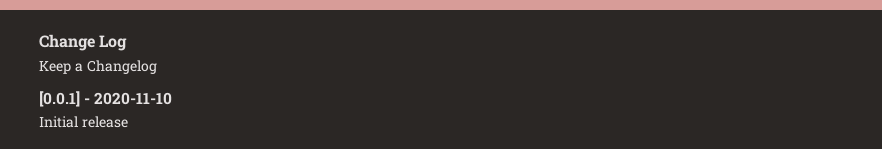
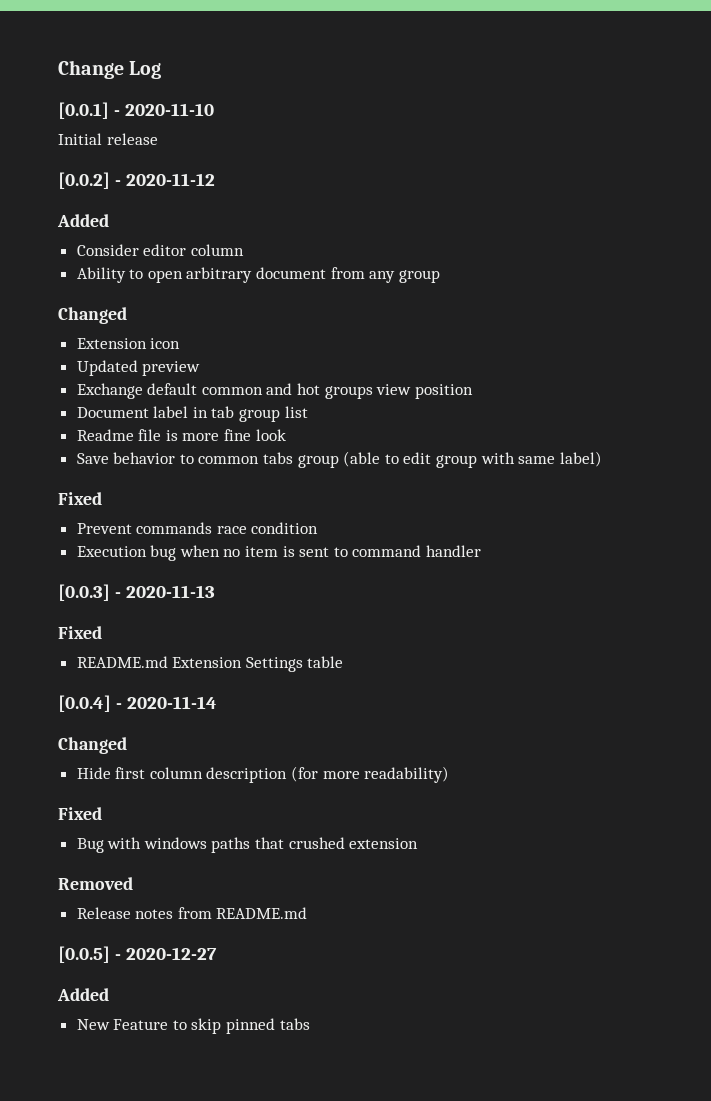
[39,60,157,74] // Keep a Changelog -> (162, 70) none
(128, 122) none -> [58,172,215,189] [57,214,109,227] [76,244,244,256] [76,267,440,283] [58,307,127,324] [76,338,181,349] [76,360,201,376] [76,383,473,399] [76,406,308,422] [76,429,286,441] [76,451,602,468] [58,492,102,505] [76,522,319,534] [76,545,482,561] [58,584,215,601] [58,626,102,639] [76,656,344,672] [58,695,217,712] [58,737,127,754] [76,766,450,783] [58,807,102,820] [76,837,419,853] [58,877,133,890] [76,907,308,919] [58,946,217,963] [57,988,109,1001] [76,1018,310,1034] // [0.0.2] - 2020-11-12 // Added // Consider editor column // Ability to open arbitrary document from any group // Changed // Extension icon // Updated preview // Exchange default common and hot groups view position // Document label in tab group list // Readme file is more fine look // Save behavior to common tabs group (able to edit group with same label) // Fixed // Prevent commands race condition // Execution bug when no item is sent to command handler // [0.0.3] - 2020-11-13 // Fixed // README.md Extension Settings table // [0.0.4] - 2020-11-14 // Changed // Hide first column description (for more readability) // Fixed // Bug with windows paths that crushed extension // Removed // Release notes from README.md // [0.0.5] - 2020-12-27 // Added // New Feature to skip pinned tabs

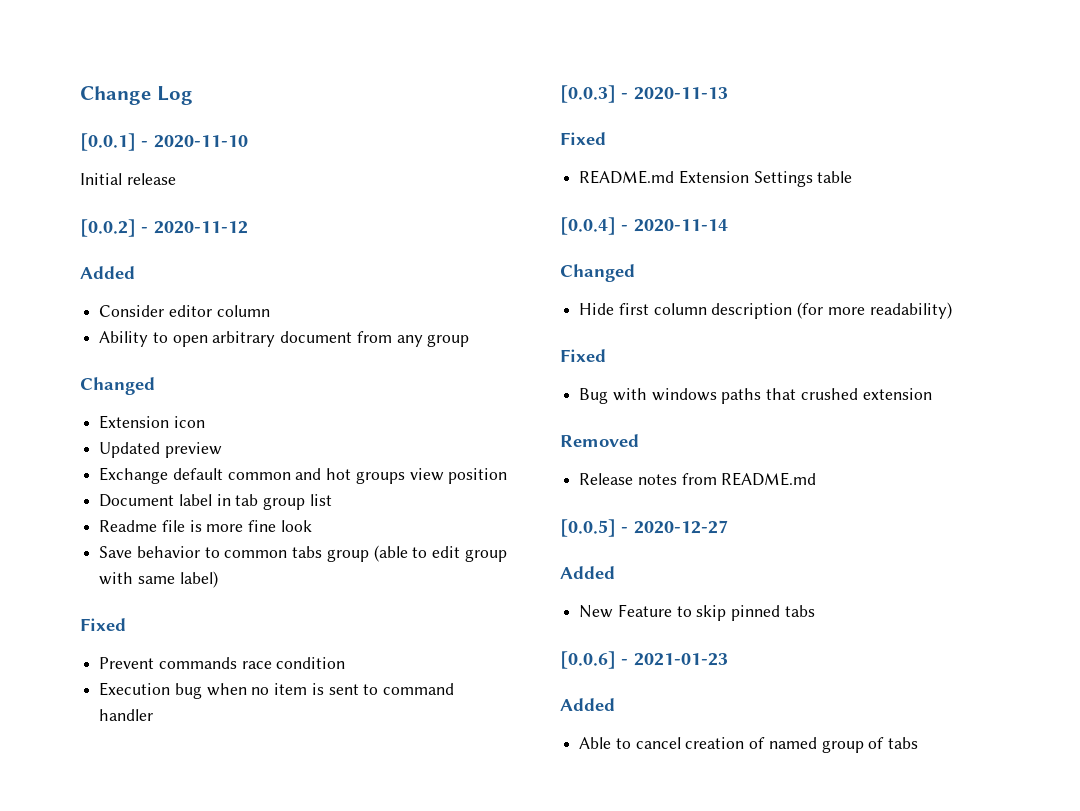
(310, 1024) none -> [560,651,728,669] [560,698,615,711] [579,737,919,753] // [0.0.6] - 2021-01-23 // Added // Able to cancel creation of named group of tabs

